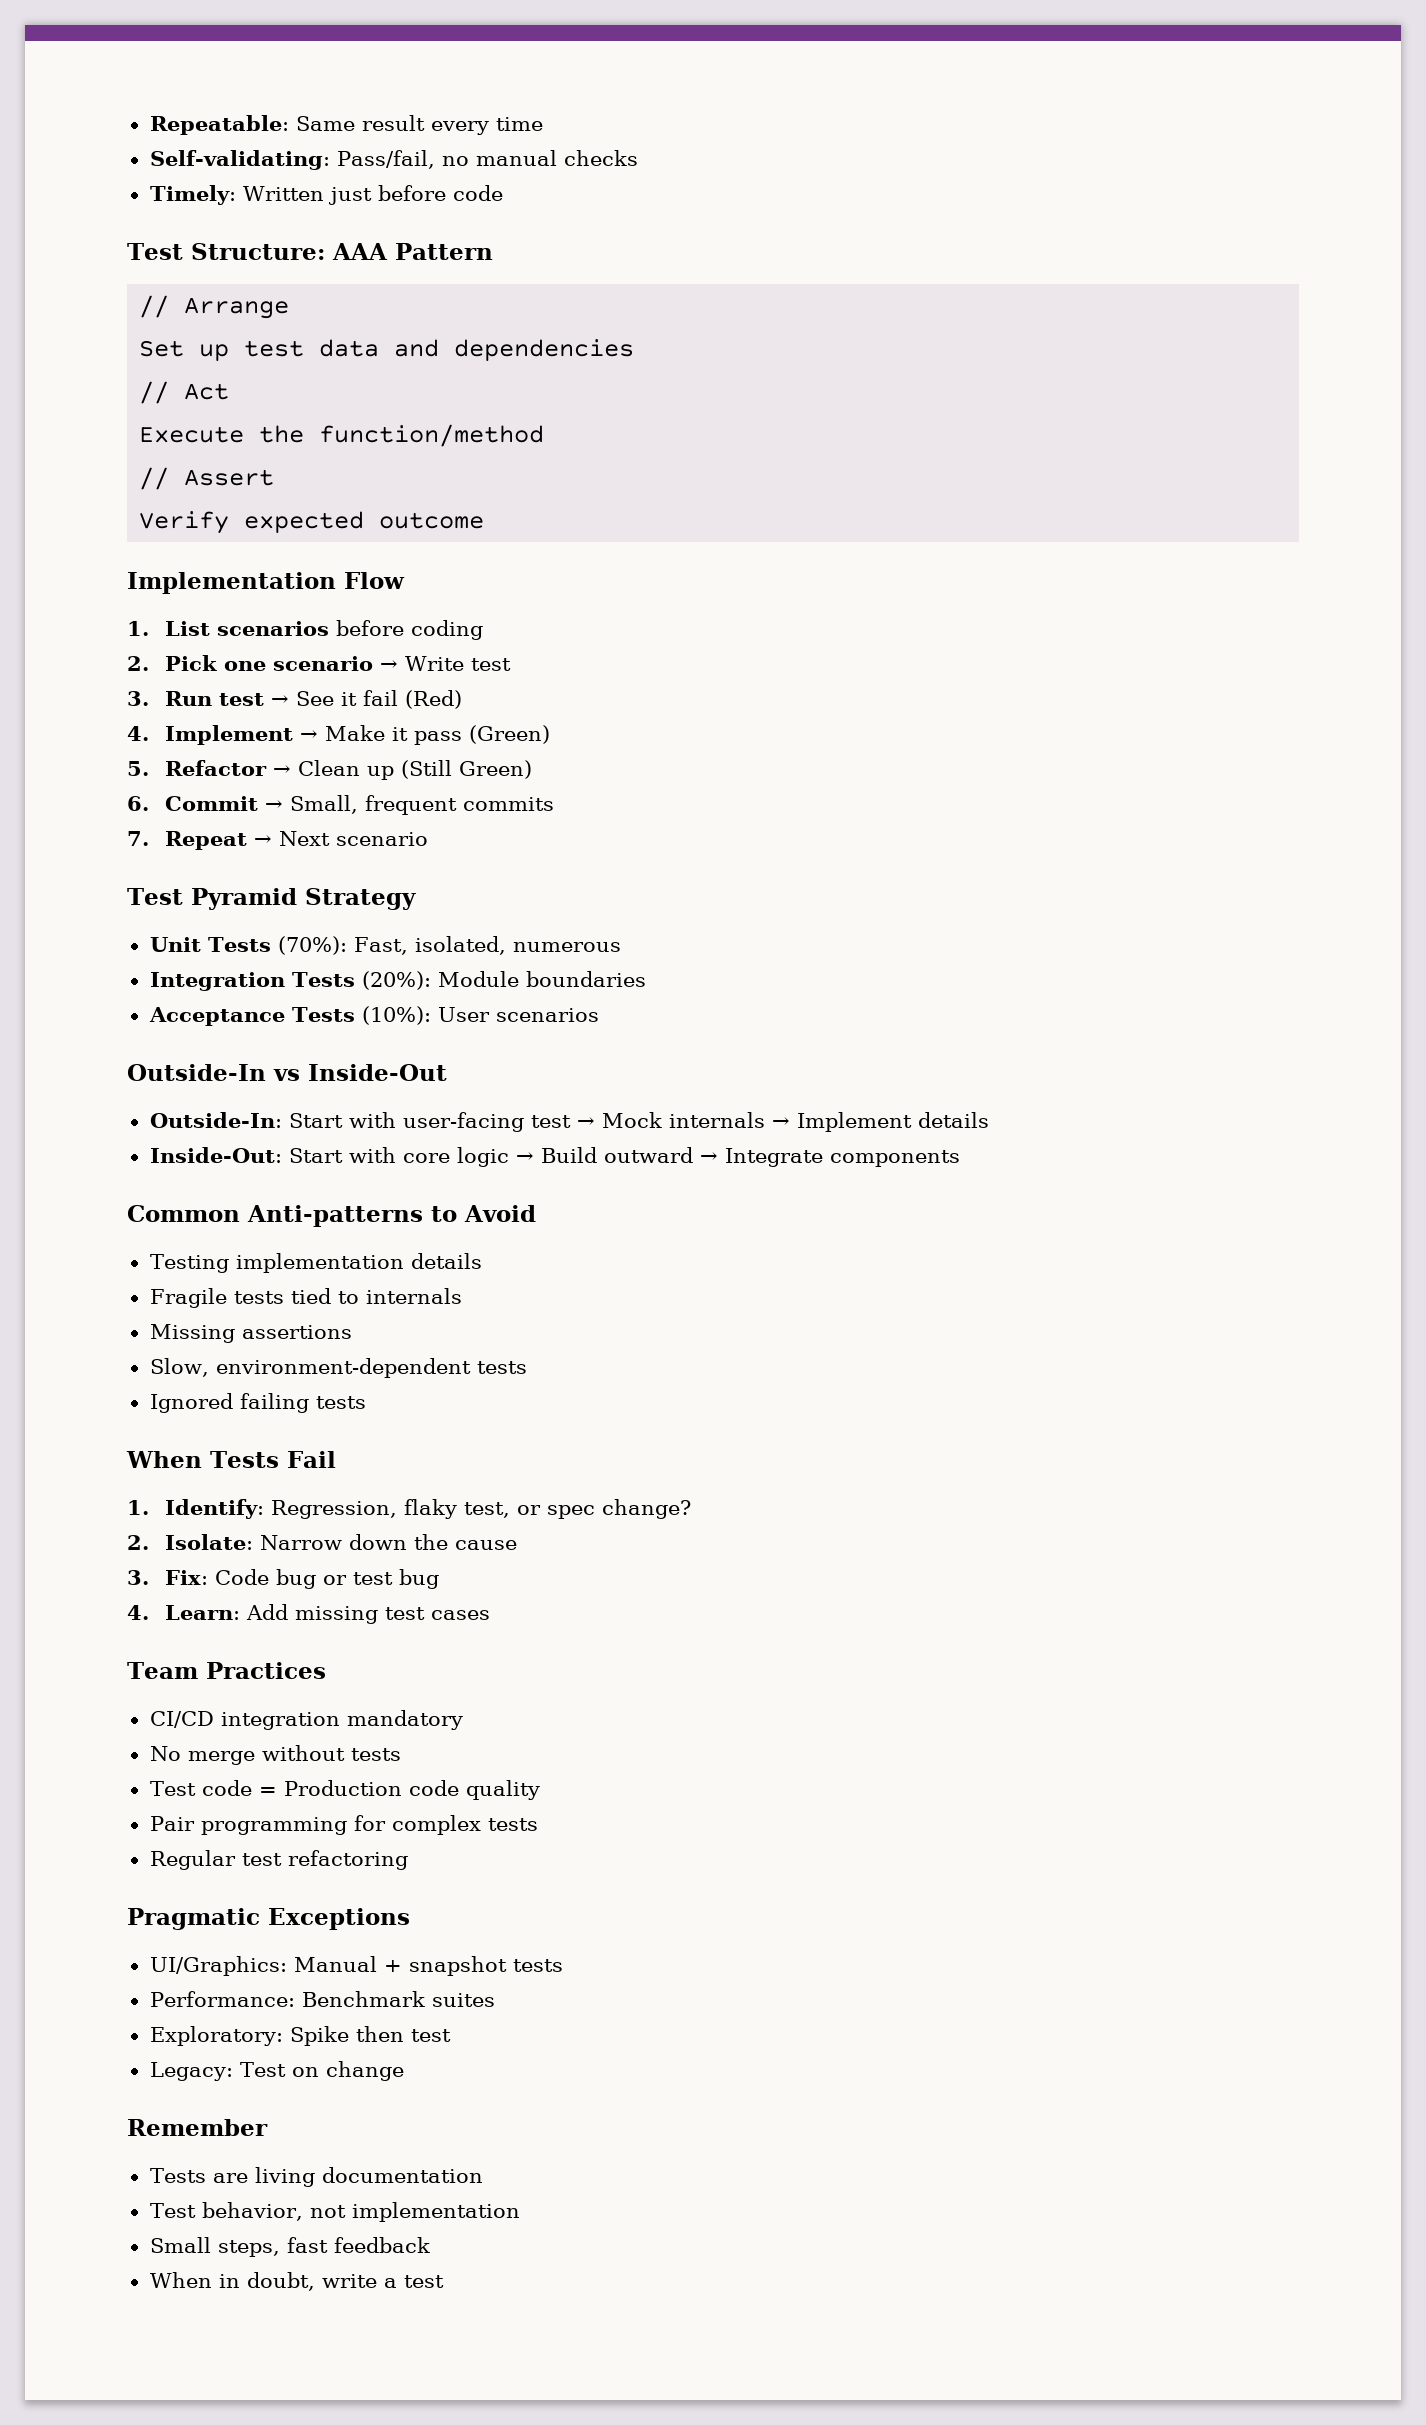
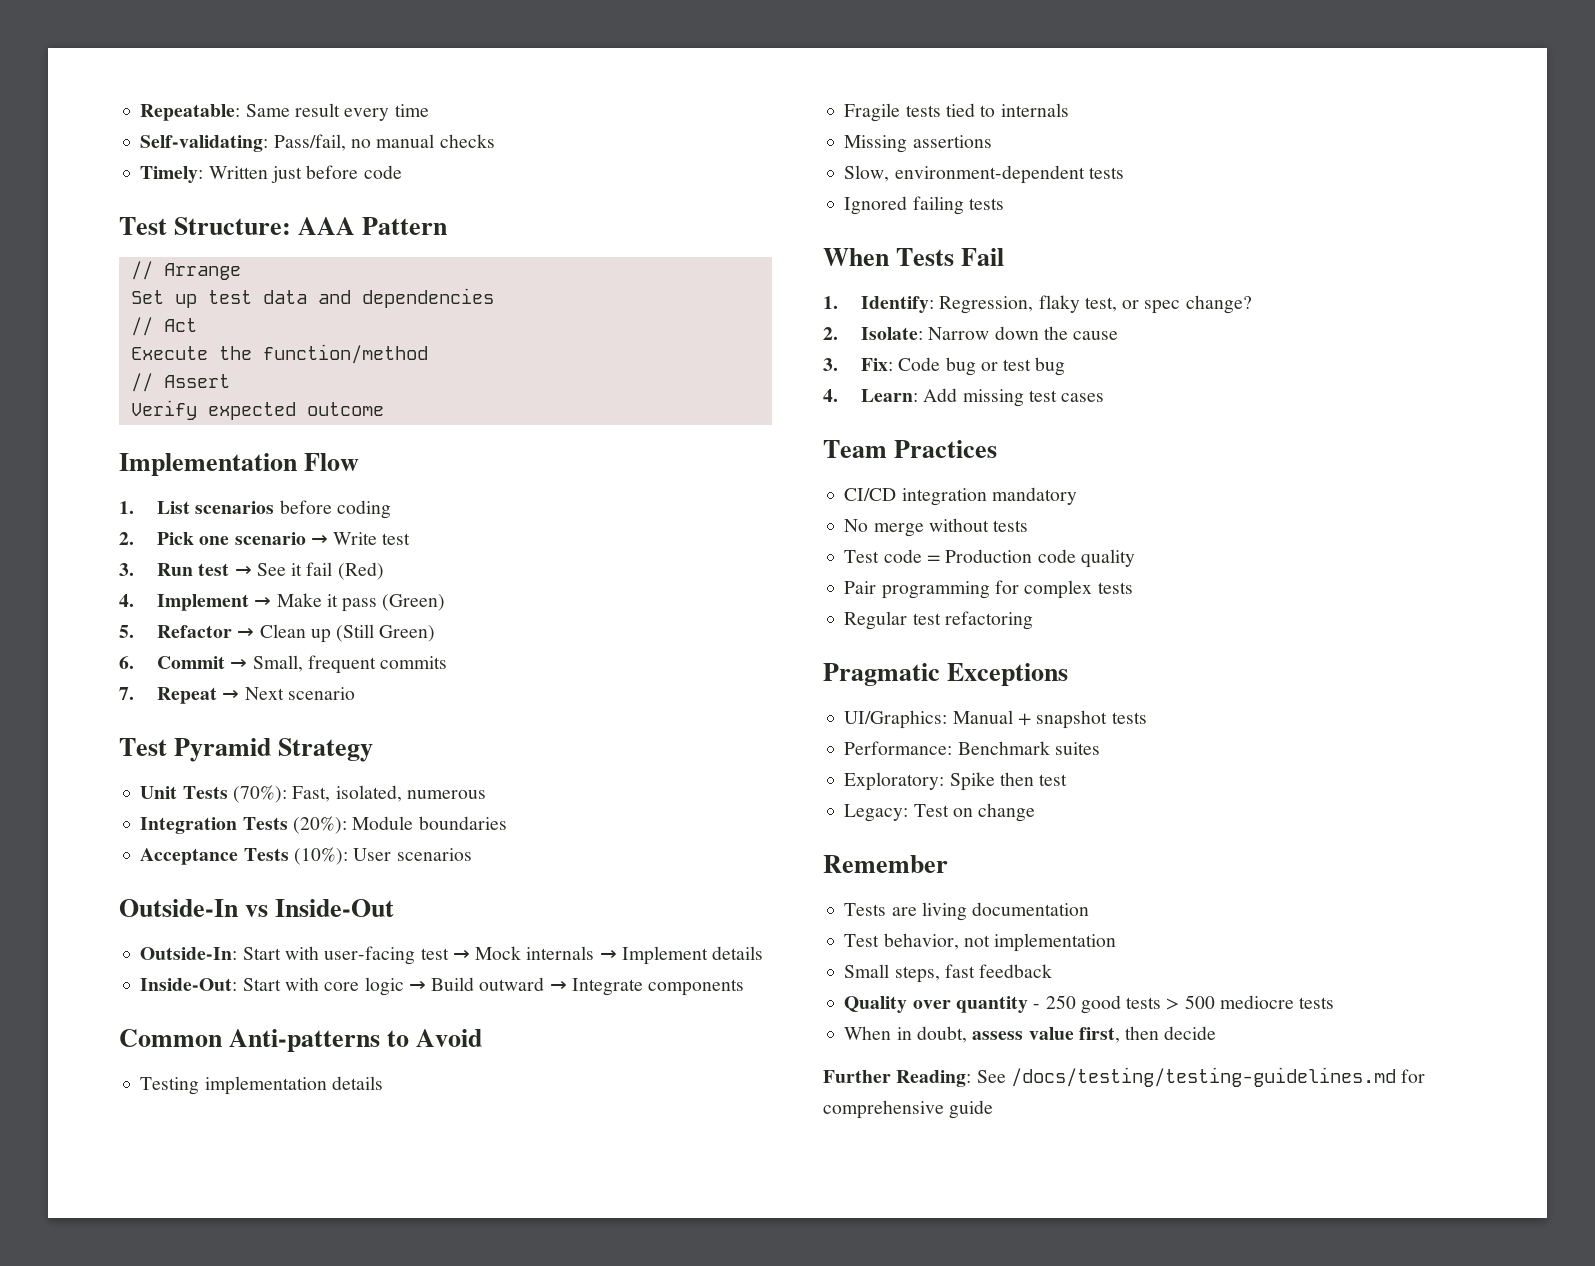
[149,2272,444,2291] When in doubt, write a test -> [844,995,1335,1014] [844,1026,1217,1043] [823,1067,1426,1087] [823,1100,994,1119] Quality over quantity - 250 good tests > 500 mediocre tests // When in doubt, assess value first, then decide // Further Reading: See /docs/testing/testing-guidelines.md for comprehensive guide

